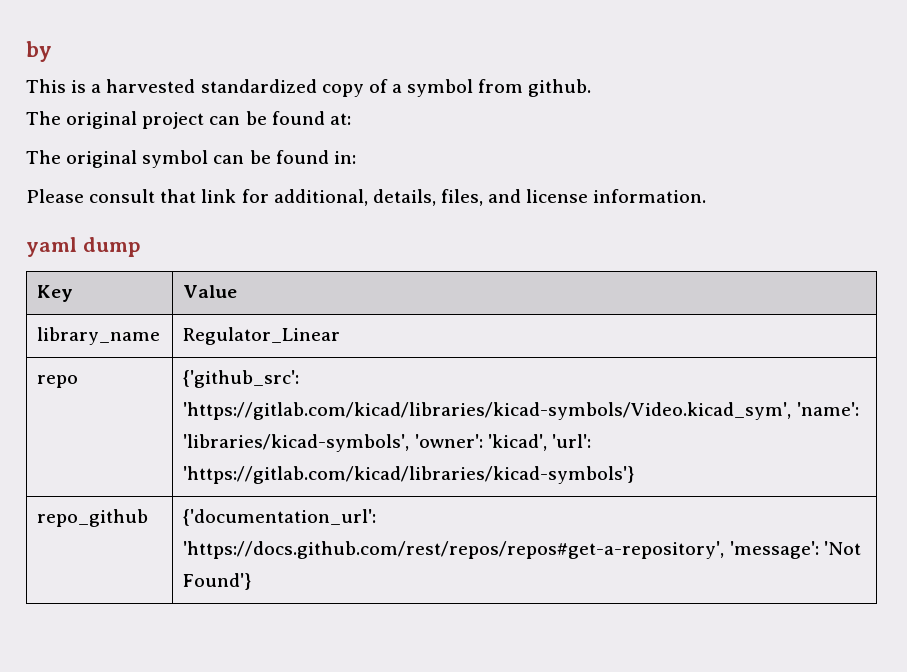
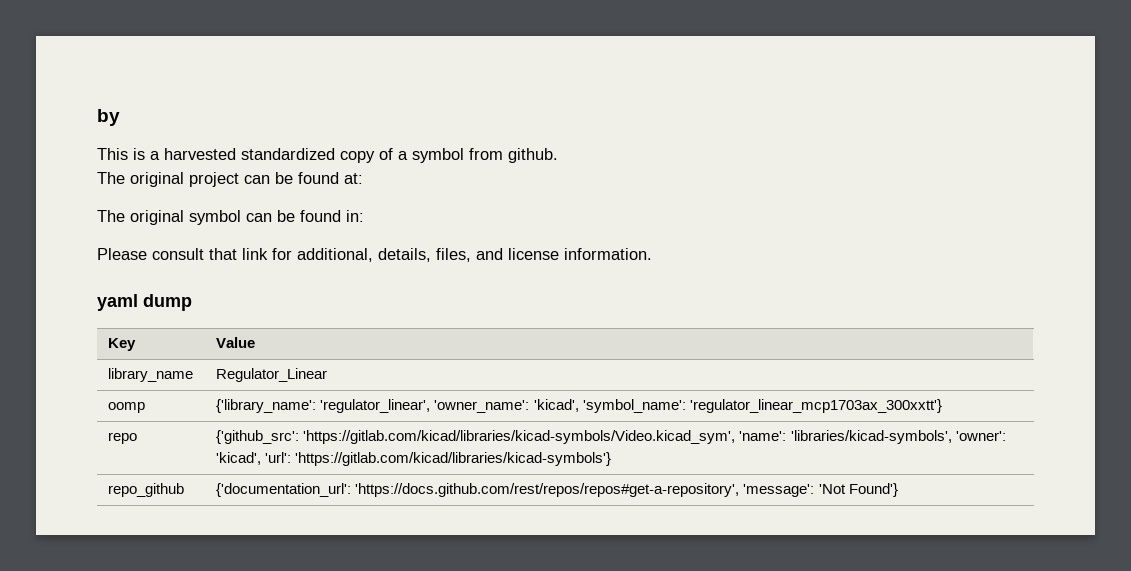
(341, 336) none -> [108,402,146,413] [216,399,942,413] // oomp | {'library_name': 'regulator_linear', 'owner_name': 'kicad', 'symbol_name': 'regulator_linear_mcp1703ax_300xxtt'}

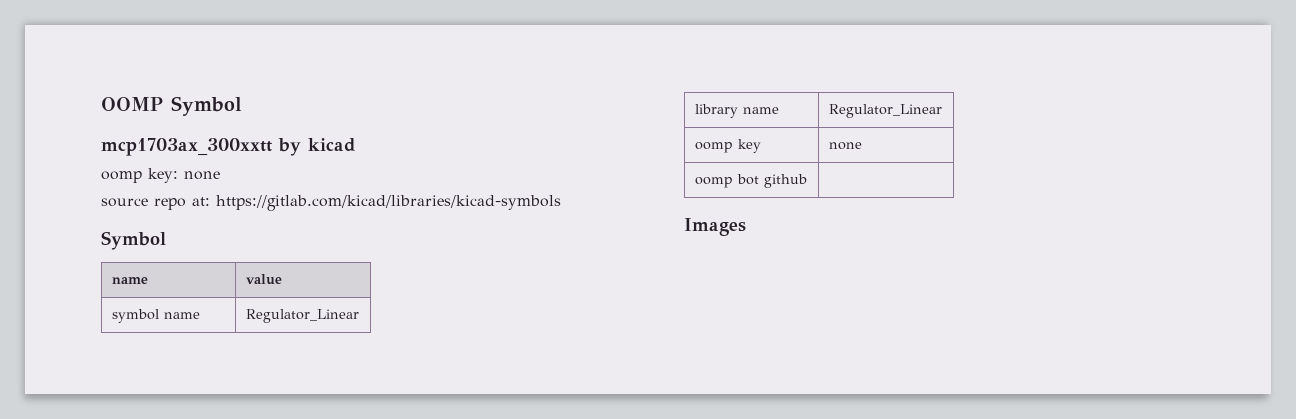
[97,109,120,126] [97,148,558,163] [97,172,363,187] [97,210,364,225] [97,248,652,262] [97,294,192,311] [108,338,137,351] [216,337,256,348] [108,368,194,382] [216,368,328,382] [108,402,146,413] [216,399,942,413] [108,432,138,444] [216,430,1006,444] [216,452,612,466] [108,483,185,497] [216,483,898,497] by // This is a harvested standardized copy of a symbol from github. // The original project can be found at: // The original symbol can be found in: // Please consult that link for additional, details, files, and license information. // yaml dump // Key | Value // library_name | Regulator_Linear // oomp | {'library_name': 'regulator_linear', 'owner_name': 'kicad', 'symbol_name': 'regulator_linear_mcp1703ax_300xxtt'} // repo | {'github_src': 'https://gitlab.com/kicad/libraries/kicad-symbols/Video.kicad_sym', 'name': 'libraries/kicad-symbols', 'owner': 'kicad', 'url': 'https://gitlab.com/kicad/libraries/kicad-symbols'} // repo_github | {'documentation_url': 'https://docs.github.com/rest/repos/repos#get-a-repository', 'message': 'Not Found'} -> [101,96,242,116] [101,138,356,156] [101,168,220,183] [101,195,561,211] [101,231,166,250] [111,277,148,284] [245,274,282,285] [111,309,200,323] [245,309,359,323] [694,104,779,118] [828,104,942,118] [694,139,761,153] [828,142,862,150] [694,174,807,188] [684,218,746,236] OOMP Symbol // mcp1703ax_300xxtt by kicad // oomp key: none // source repo at: https://gitlab.com/kicad/libraries/kicad-symbols // Symbol // name | value // symbol name | Regulator_Linear // library name | Regulator_Linear // oomp key | none // oomp bot github | // Images

